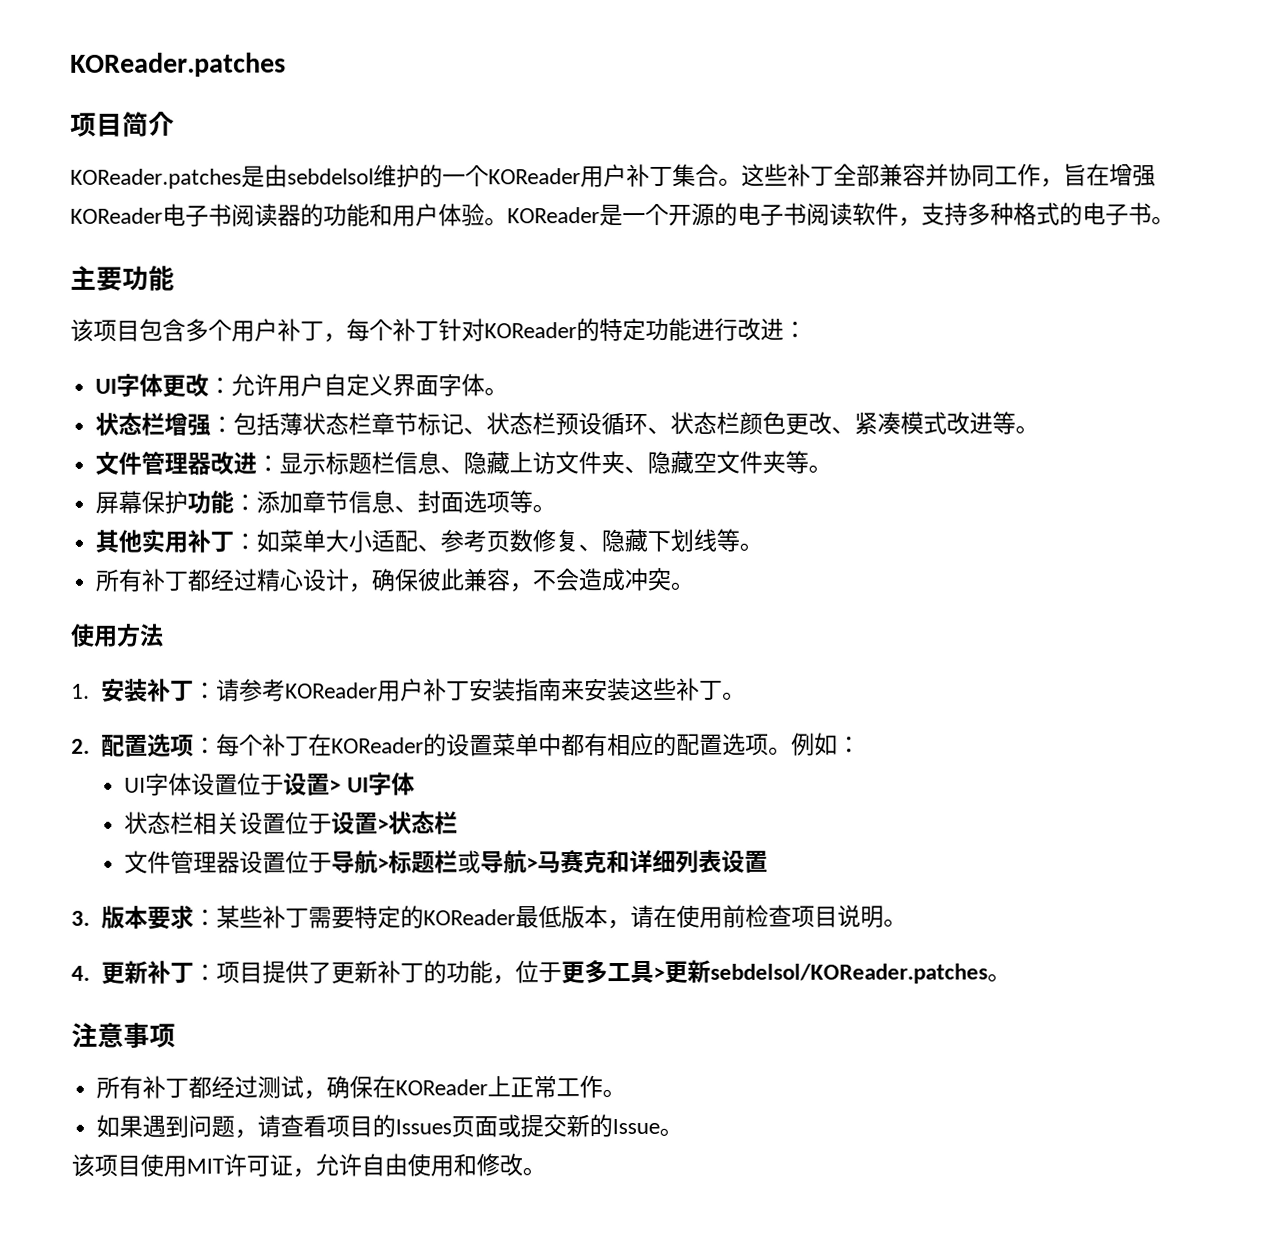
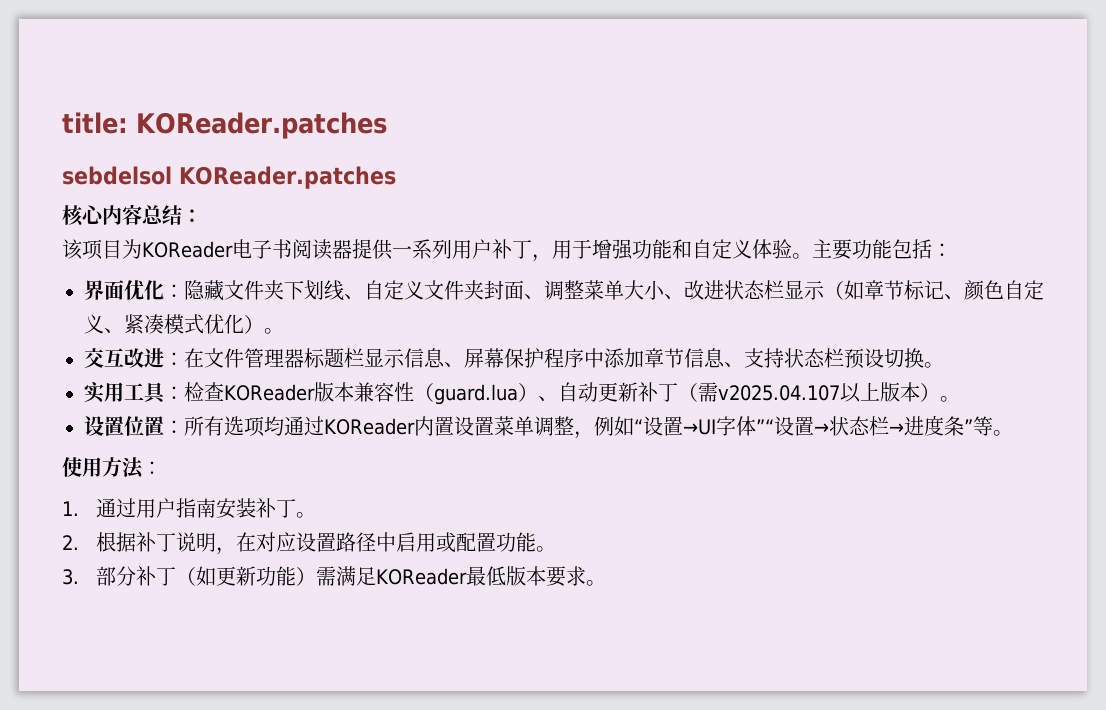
[70,52,286,77] [70,111,175,137] [70,163,1156,189] [70,202,1175,227] [70,265,175,291] [70,317,807,343] [95,373,509,397] [95,411,1040,436] [95,450,833,475] KOReader.patches // 项目简介 // KOReader.patches是由sebdelsol维护的一个KOReader用户补丁集合。这些补丁全部兼容并协同工作，旨在增强KOReader电子书阅读器的功能和用户体验。KOReader是一个开源的电子书阅读软件，支持多种格式的电子书。 // 主要功能 // 该项目包含多个用户补丁，每个补丁针对KOReader的特定功能进行改进： // UI字体更改：允许用户自定义界面字体。 // 状态栏增强：包括薄状态栏章节标记、状态栏预设循环、状态栏颜色更改、紧凑模式改进等。 // 文件管理器改进：显示标题栏信息、隐藏上访文件夹、隐藏空文件夹等。 // -> [62,112,387,139] [62,166,396,189] [62,204,202,226] [62,239,952,262] [84,280,1044,301] [84,314,284,334] [84,348,464,368] title: KOReader.patches // sebdelsol KOReader.patches // 核心内容总结： // 该项目为KOReader电子书阅读器提供一系列用户补丁，用于增强功能和自定义体验。主要功能包括： // 界面优化：隐藏文件夹下划线、自定义文件夹封面、调整菜单大小、改进状态栏显示（如章节标记、颜色自定义、紧凑模式优化）。 // 交互改进：在文件管理器标题栏显示信息、
[187,490,258,514] 功能： -> [544,348,604,368] 程序中
[417,490,557,514] [95,528,764,553] [95,567,672,593] 封面选项等。 // 其他实用补丁：如菜单大小适配、参考页数修复、隐藏下划线等。 // 所有补丁都经过精心设计，确保彼此兼容，不会造成冲突 -> [744,348,944,369] [84,382,960,405] [84,415,993,439] 支持状态栏预设切换。 // 实用工具：检查KOReader版本兼容性（guard.lua）、自动更新补丁（需v2025.04.107以上版本）。 // 设置位置：所有选项均通过KOReader内置设置菜单调整，例如“设置→UI字体”“设置→状态栏→进度条”等
(164, 635) none -> [142,461,162,475] ：
[100,677,746,702] [71,732,861,757] [124,772,415,796] [124,811,459,835] [124,849,769,874] [71,904,907,930] [71,959,1011,985] [71,1022,176,1048] [96,1075,627,1100] [96,1114,684,1139] [71,1153,523,1178] 安装补丁：请参考KOReader用户补丁安装指南来安装这些补丁。 // 2.配置选项：每个补丁在KOReader的设置菜单中都有相应的配置选项。例如： // UI字体设置位于设置> UI字体 // 状态栏相关设置位于设置>状态栏 // 文件管理器设置位于导航>标题栏或导航>马赛克和详细列表设置 // 3.版本要求：某些补丁需要特定的KOReader最低版本，请在使用前检查项目说明。 // 4.更新补丁：项目提供了更新补丁的功能，位于更多工具>更新sebdelsol/KOReader.patches。 // 注意事项 // 所有补丁都经过测试，确保在KOReader上正常工作。 // 如果遇到问题，请查看项目的Issues页面或提交新的Issue。 // 该项目使用MIT许可证，允许自由使用和修改 -> [96,498,317,519] [62,532,557,555] [62,566,587,587] 通过用户指南安装补丁。 // 2.根据补丁说明，在对应设置路径中启用或配置功能。 // 3.部分补丁（如更新功能）需满足KOReader最低版本要求

